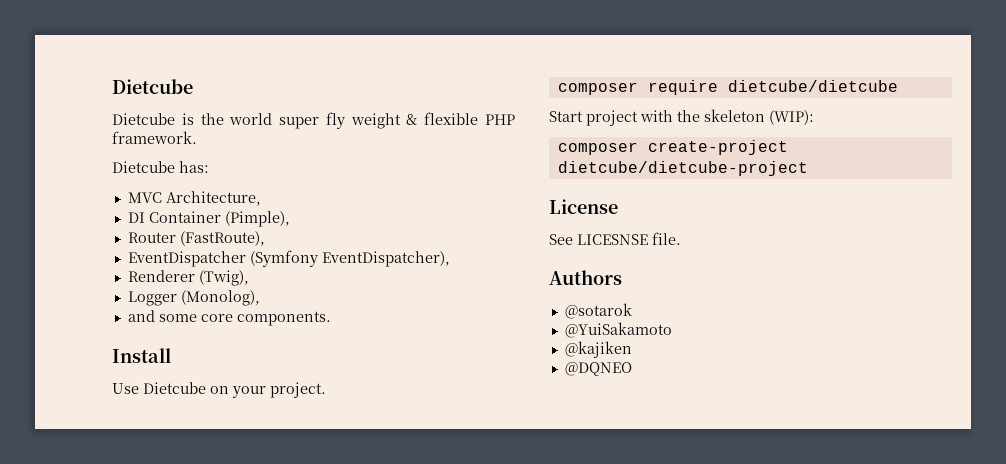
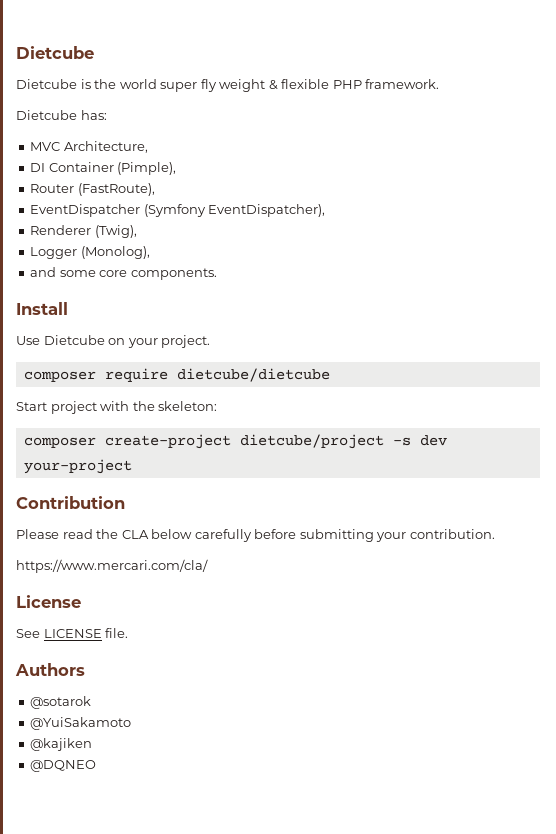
[704,109,814,125] skeleton (WIP): -> [158,401,218,411] skeleton:
[557,161,808,176] dietcube/dietcube-project -> [239,434,447,449] [23,459,132,474] [16,496,125,509] [16,529,495,542] [16,559,208,573] dietcube/project -s dev your-project // Contribution // Please read the CLA below carefully before submitting your contribution. // https://www.mercari.com/cla/
[577,234,648,245] LICESNSE -> [43,629,102,638] LICENSE

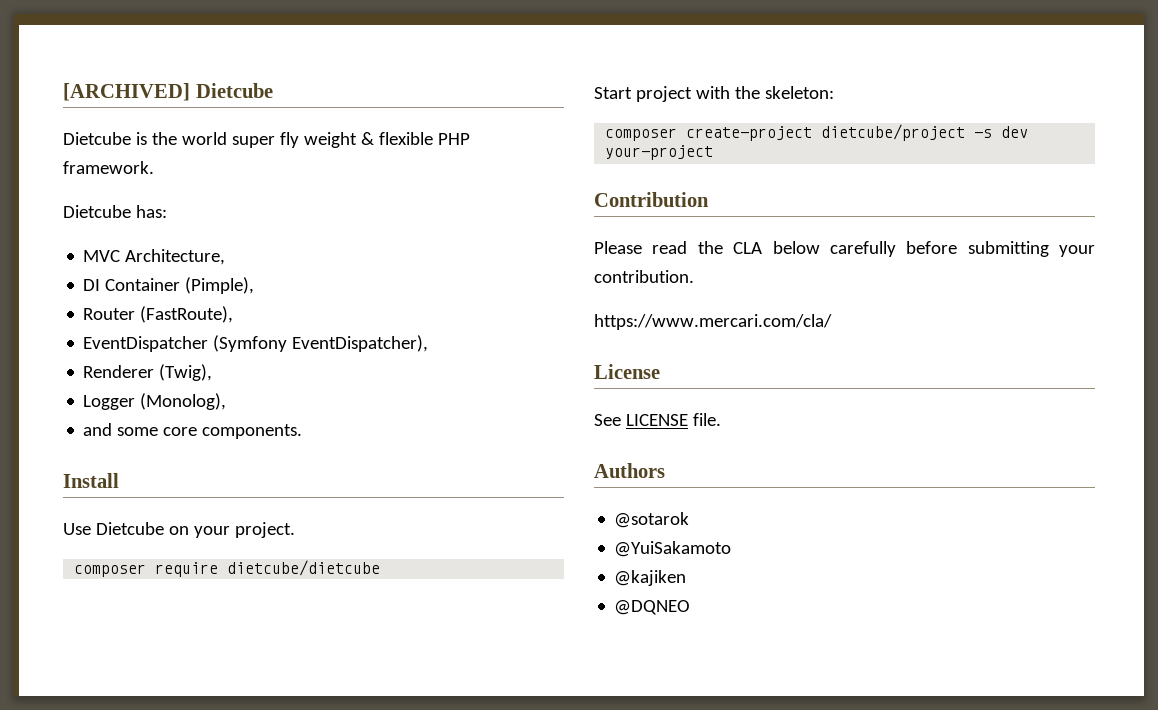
(16, 52) none -> [63,83,190,101] [ARCHIVED]

